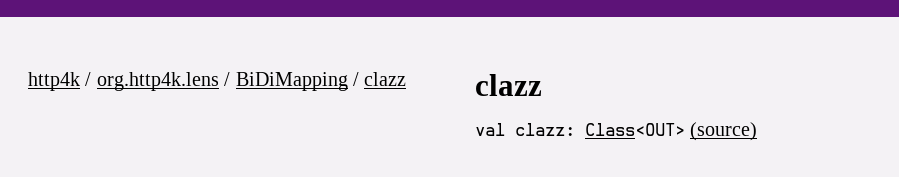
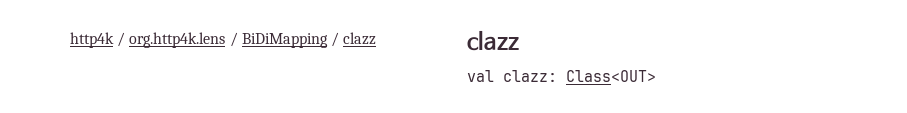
[690,122,758,141] (source) -> (656, 76) none

